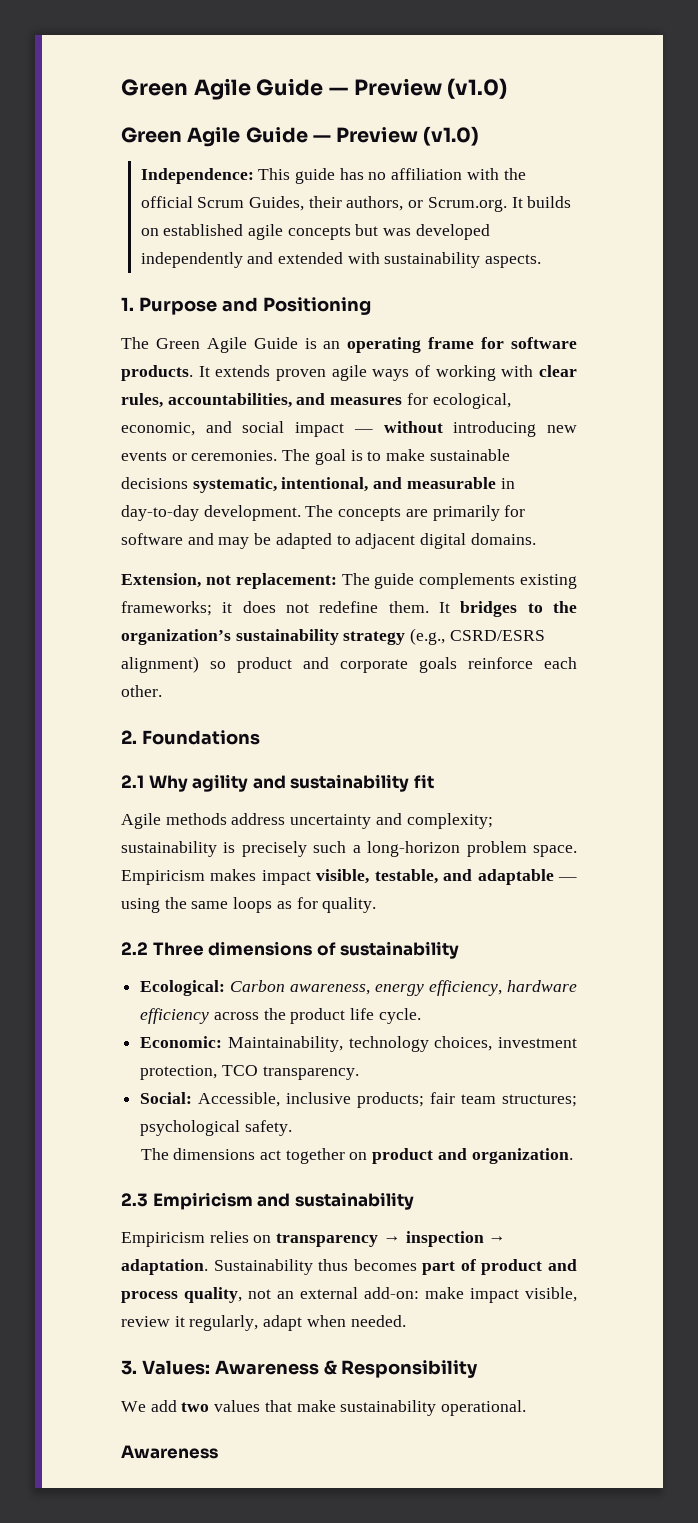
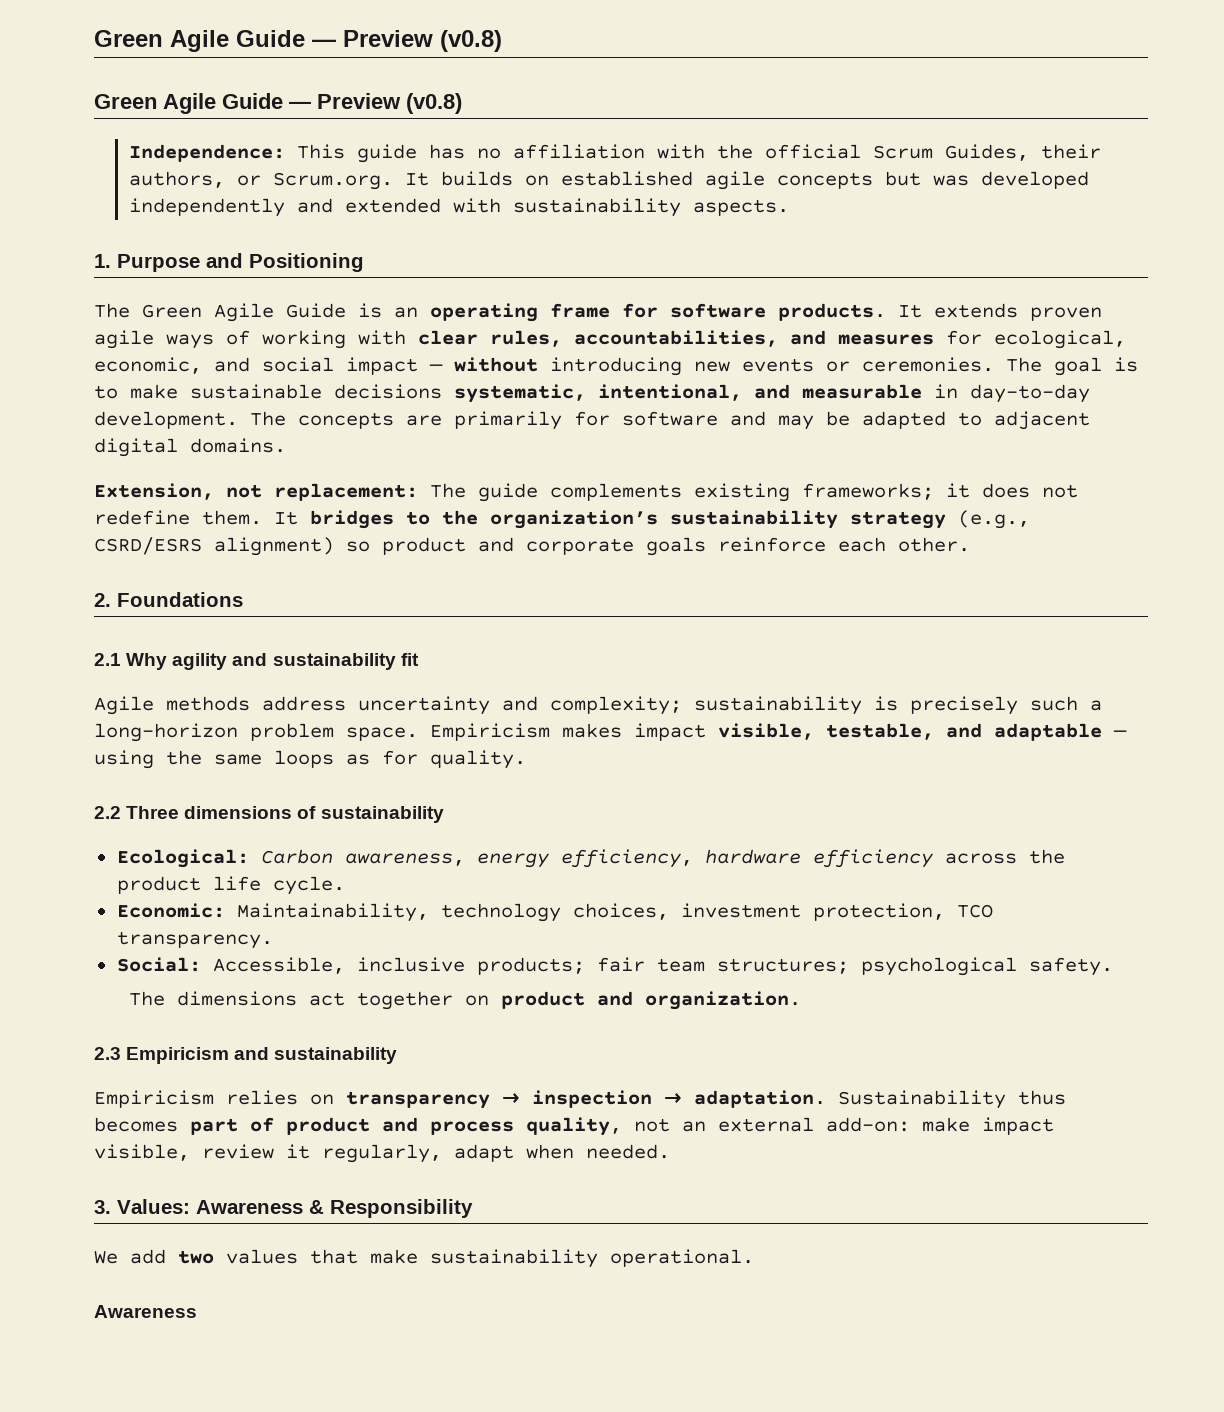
[121,78,508,100] [121,126,480,147] Green Agile Guide — Preview (v1.0) // Green Agile Guide — Preview (v1.0) -> [94,30,502,52] [94,93,462,114] Green Agile Guide — Preview (v0.8) // Green Agile Guide — Preview (v0.8)

